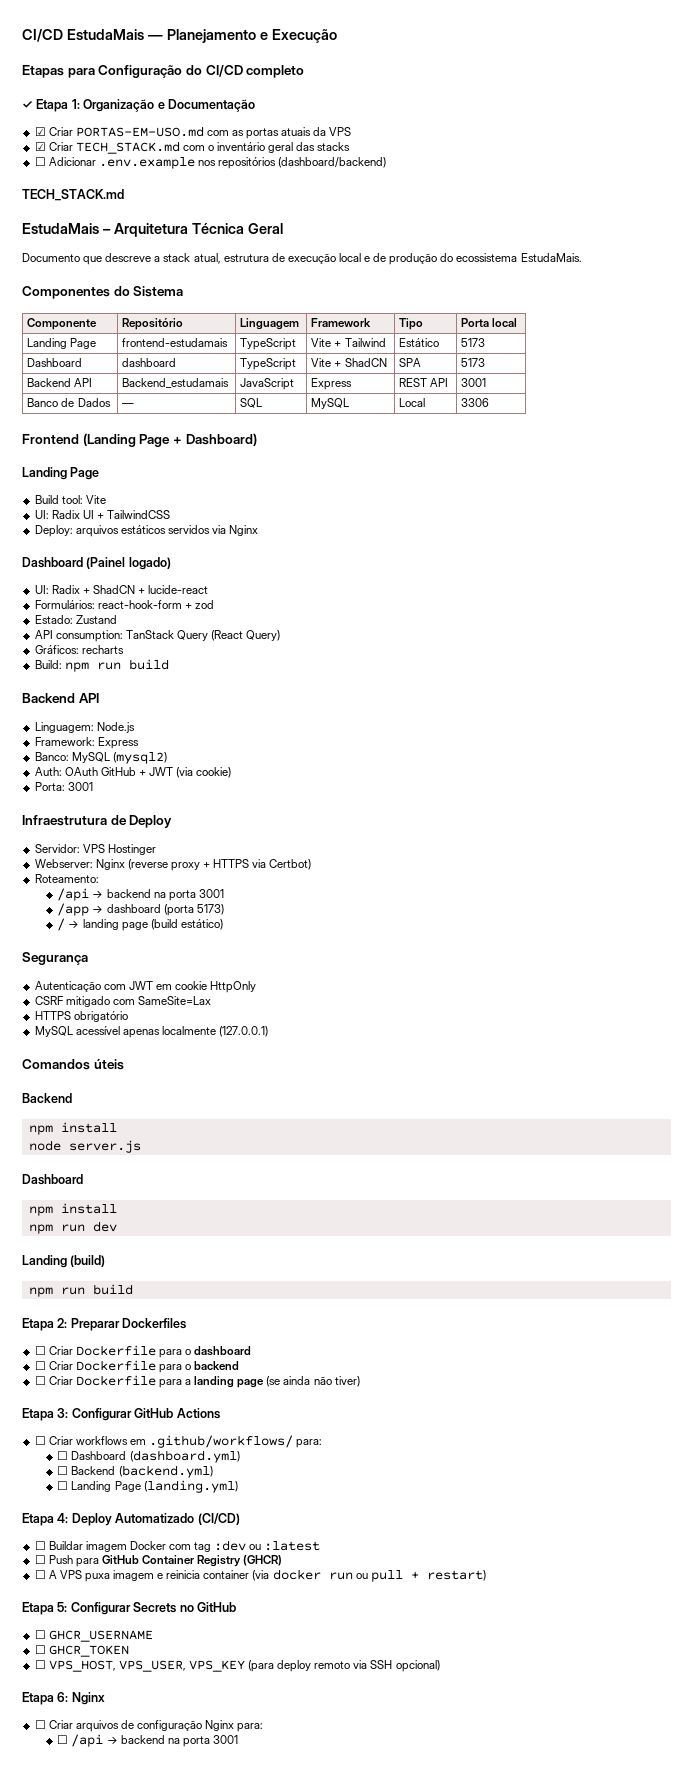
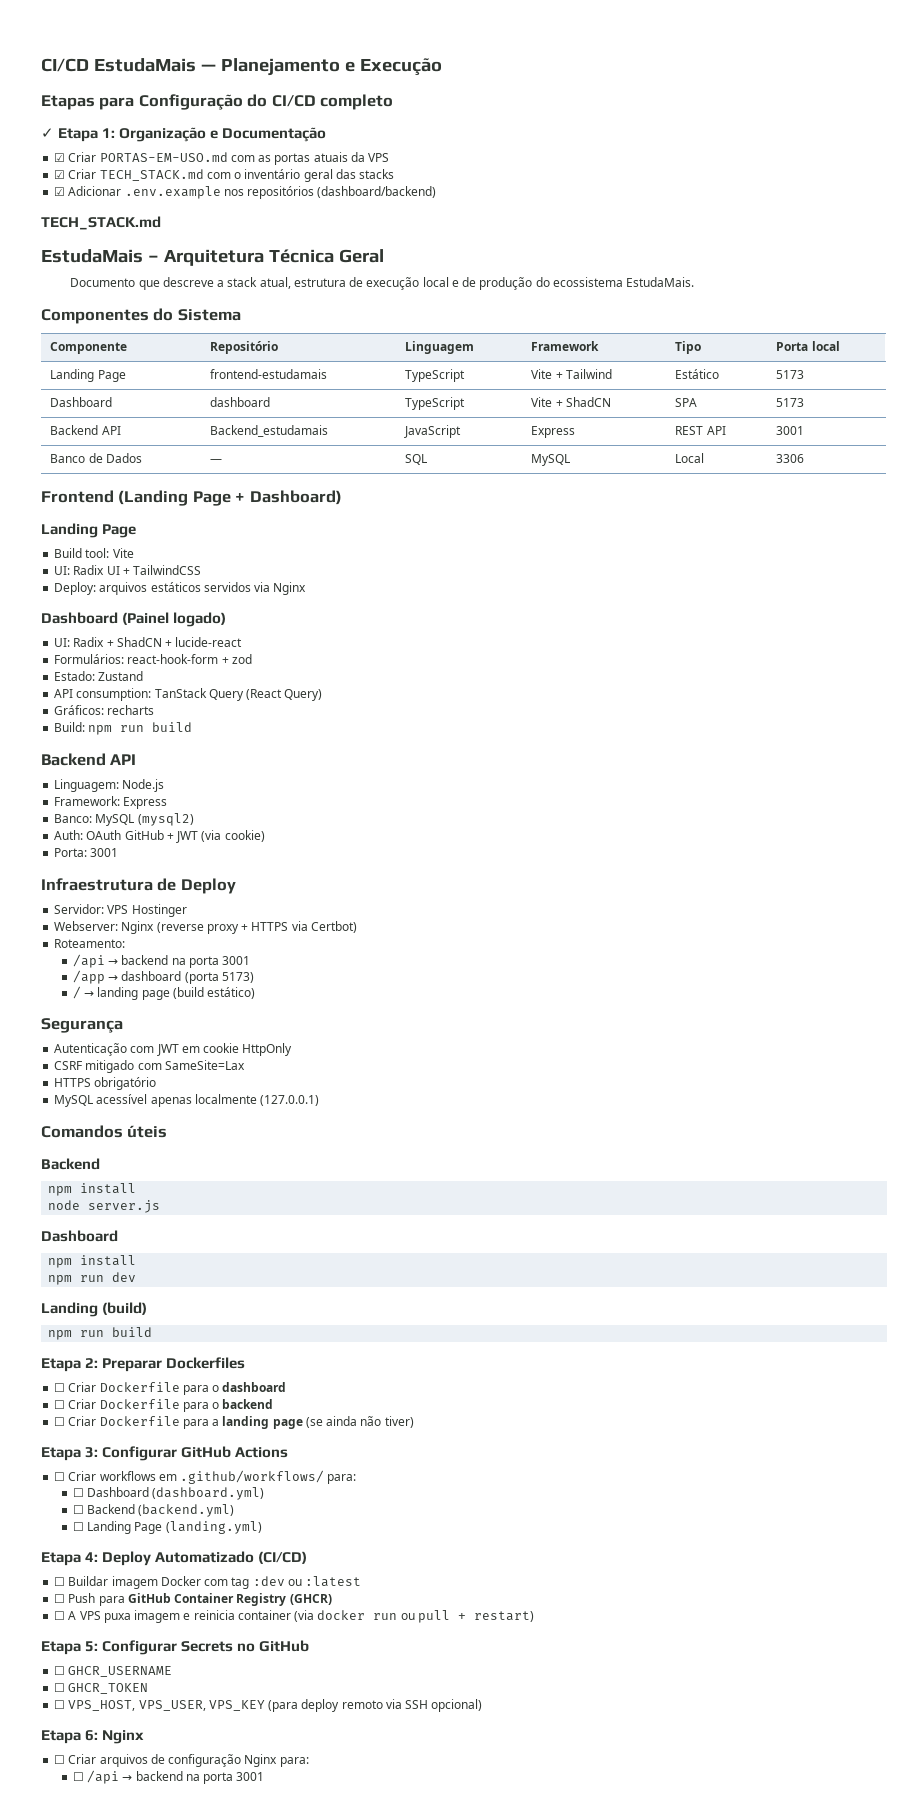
[34,157,46,166] ☐ -> [54,187,66,196] ☑

